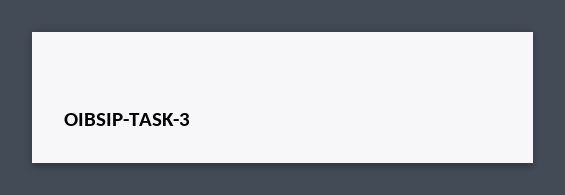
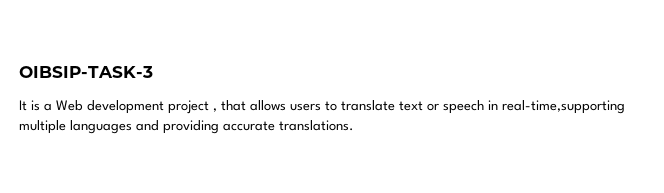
(190, 119) none -> [19,100,625,114] [19,120,354,134] // It is a Web development project , that allows users to translate text or speech in real-time,supporting multiple languages and providing accurate translations.

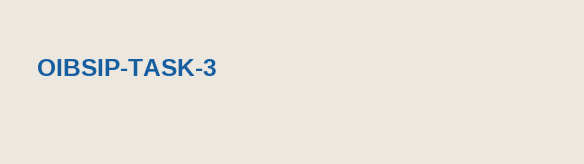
[19,100,625,114] [19,120,354,134] // It is a Web development project , that allows users to translate text or speech in real-time,supporting multiple languages and providing accurate translations. -> (217, 67) none

